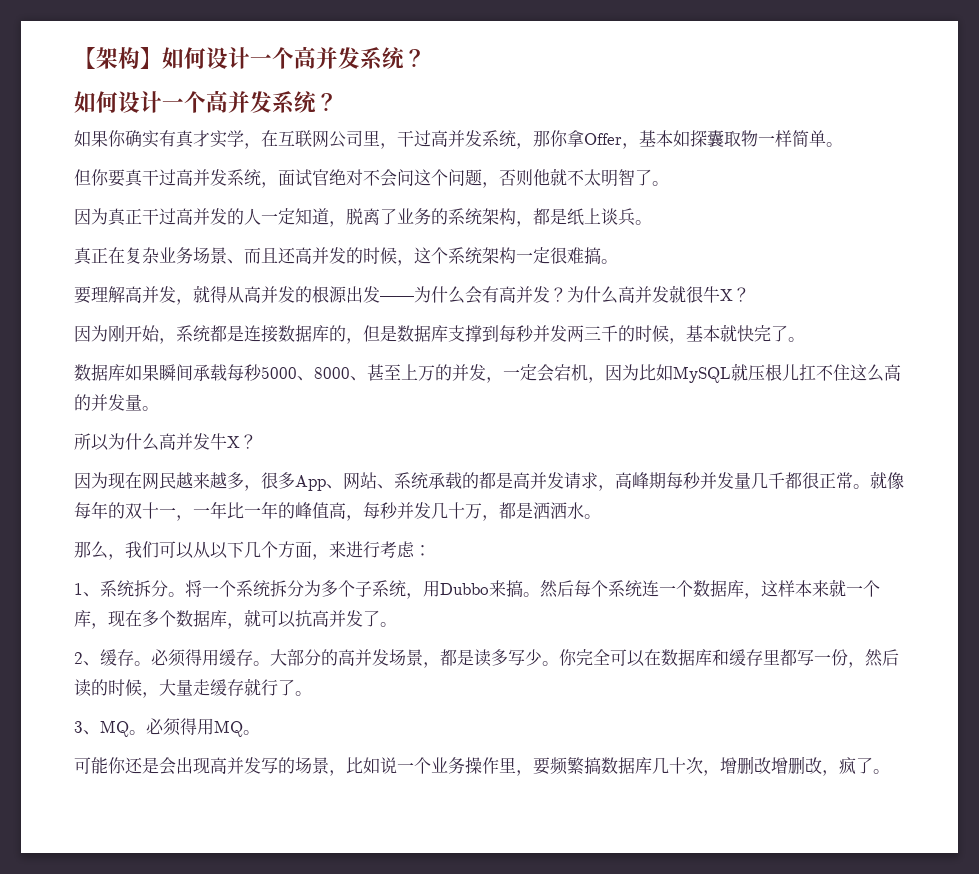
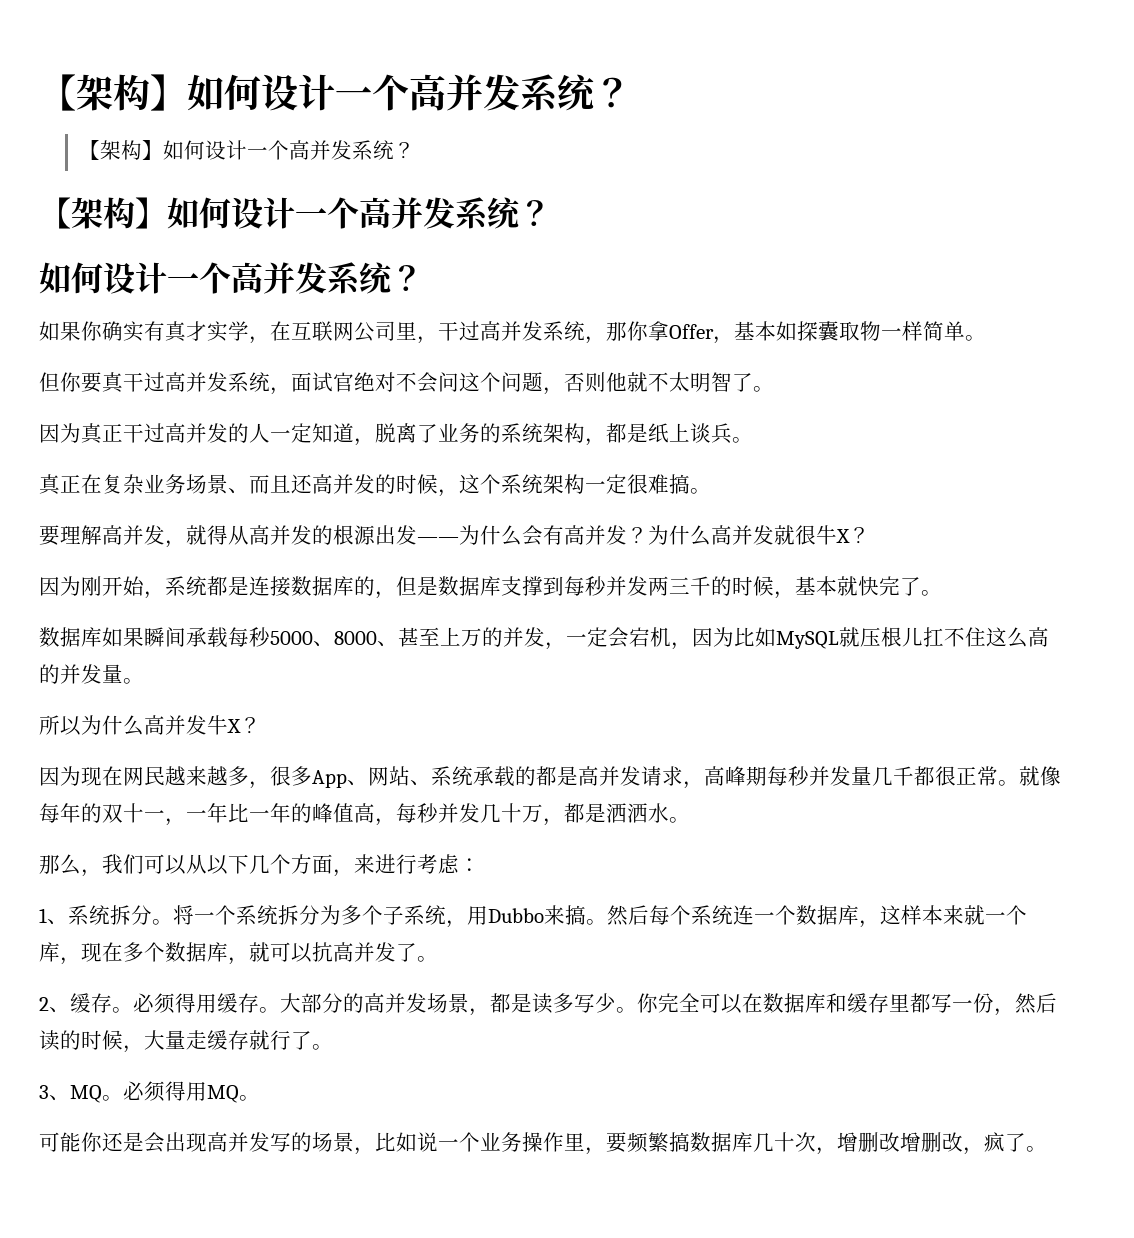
[74,46,426,70] 【架构】如何设计一个高并发系统？ -> [39,74,631,111] [78,140,415,160] [39,197,551,229] 【架构】如何设计一个高并发系统？ // 【架构】如何设计一个高并发系统？ // 【架构】如何设计一个高并发系统？

